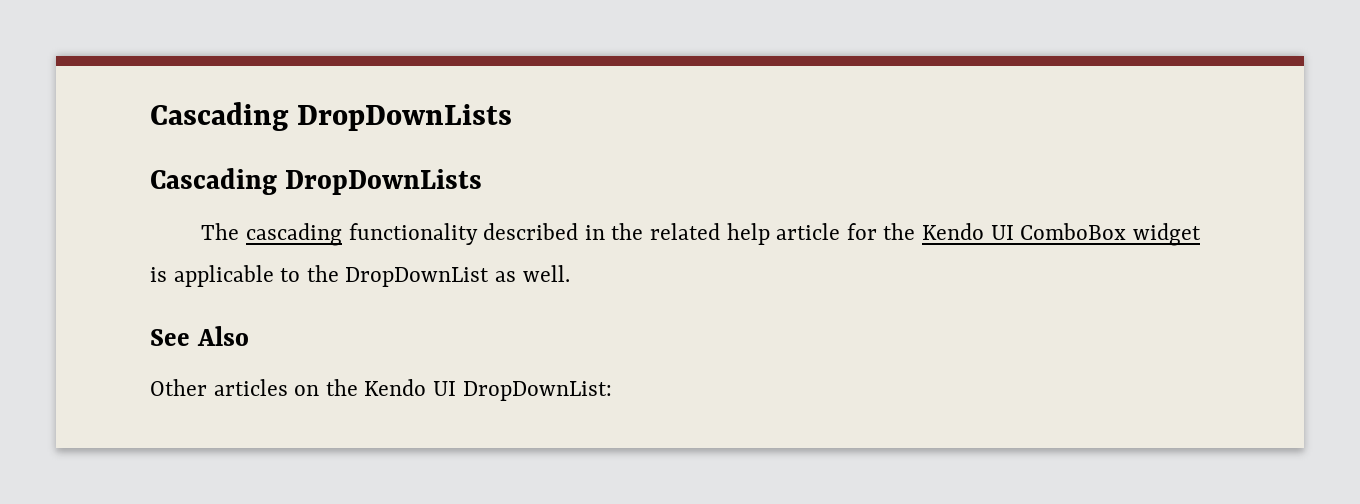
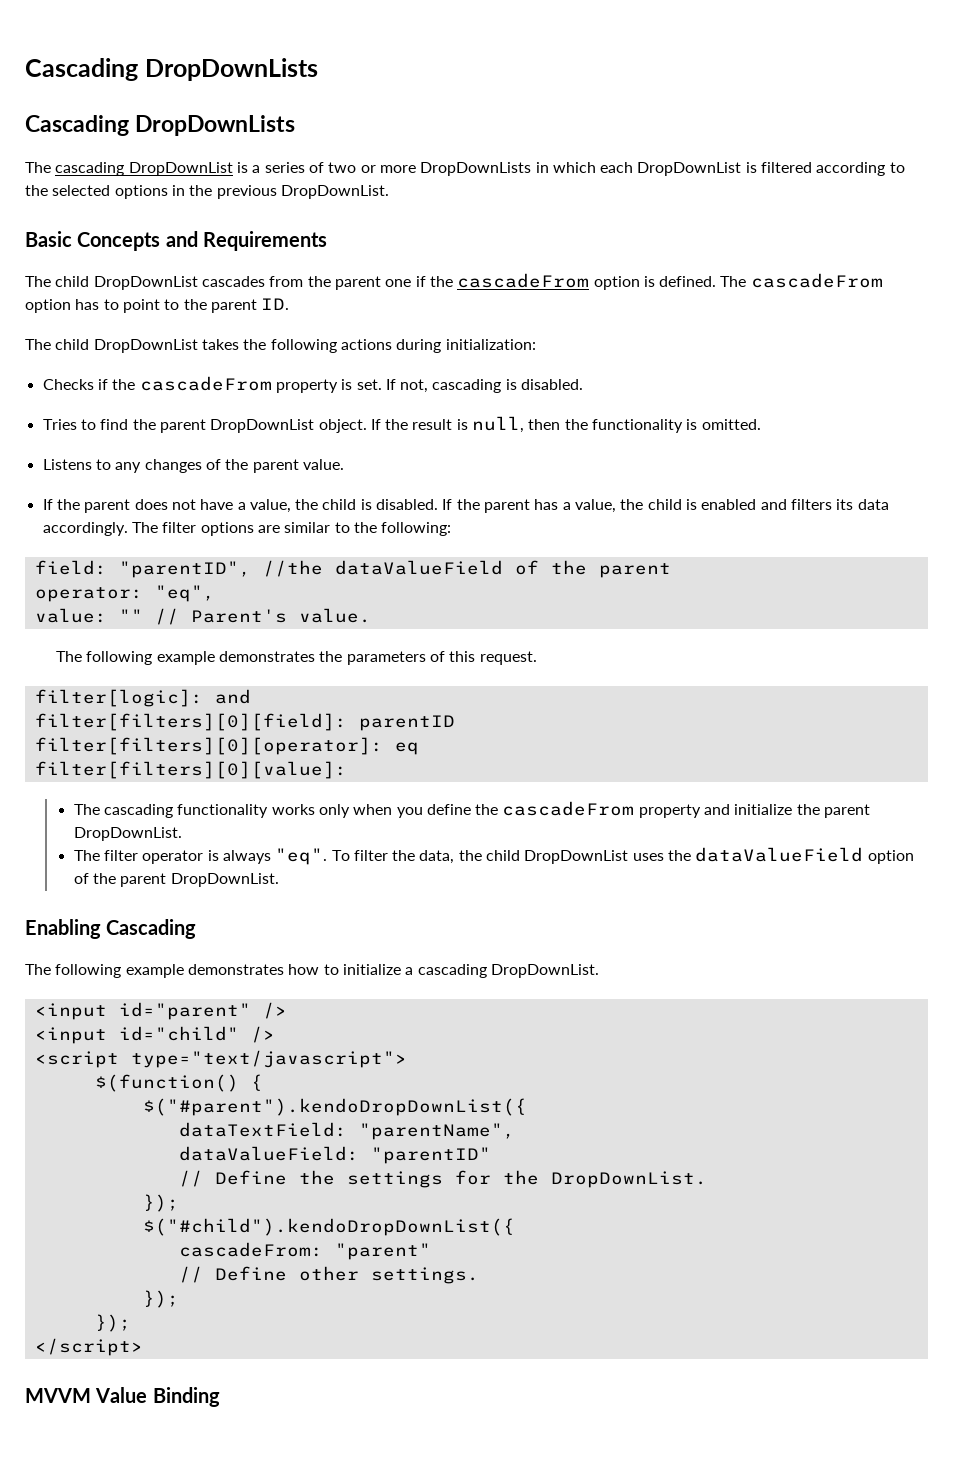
[348,223,1201,246] [150,265,570,287] [150,326,249,346] [150,379,612,401] functionality described in the related help article for the Kendo UI ComboBox widget is applicable to the DropDownList as well. // See Also // Other articles on the Kendo UI DropDownList: -> [128,162,905,176] [25,185,389,199] [25,231,328,251] [25,273,883,290] [25,298,290,313] [25,339,536,353] [42,376,584,393] [42,416,761,433] [42,459,344,473] [42,499,889,513] [42,522,452,536] [34,560,671,578] [34,585,215,602] [34,608,371,625] [55,651,537,665] [34,689,251,707] [34,713,455,731] [34,737,419,755] [34,761,347,779] [73,801,871,818] [73,827,182,841] [73,847,914,865] [73,873,279,887] [25,919,197,939] [25,964,599,978] [34,1002,287,1020] [34,1026,275,1044] [34,1050,407,1068] [94,1074,263,1092] [142,1098,527,1116] [178,1122,515,1140] [178,1146,491,1164] [178,1170,707,1188] [142,1194,179,1212] [142,1218,515,1236] [178,1242,431,1260] [178,1266,479,1284] [142,1290,179,1308] [94,1314,131,1332] [34,1338,143,1356] [25,1387,220,1407] DropDownList is a series of two or more DropDownLists in which each DropDownList is filtered according to the selected options in the previous DropDownList. // Basic Concepts and Requirements // The child DropDownList cascades from the parent one if the cascadeFrom option is defined. The cascadeFrom option has to point to the parent ID. // The child DropDownList takes the following actions during initialization: // Checks if the cascadeFrom property is set. If not, cascading is disabled. // Tries to find the parent DropDownList object. If the result is null, then the functionality is omitted. // Listens to any changes of the parent value. // If the parent does not have a value, the child is disabled. If the parent has a value, the child is enabled and filters its data accordingly. The filter options are similar to the following: // field: "parentID", //the dataValueField of the parent // operator: "eq", // value: "" // Parent's value. // The following example demonstrates the parameters of this request. // filter[logic]: and // filter[filters][0][field]: parentID // filter[filters][0][operator]: eq // filter[filters][0][value]: // The cascading functionality works only when you define the cascadeFrom property and initialize the parent DropDownList. // The filter operator is always "eq". To filter the data, the child DropDownList uses the dataValueField option of the parent DropDownList. // Enabling Cascading // The following example demonstrates how to initialize a cascading DropDownList. // <input id="parent" /> // <input id="child" /> // <script type="text/javascript"> // $(function() { // $("#parent").kendoDropDownList({ // dataTextField: "parentName", // dataValueField: "parentID" // // Define the settings for the DropDownList. // }); // $("#child").kendoDropDownList({ // cascadeFrom: "parent" // // Define other settings. // }); // }); // </script> // MVVM Value Binding

